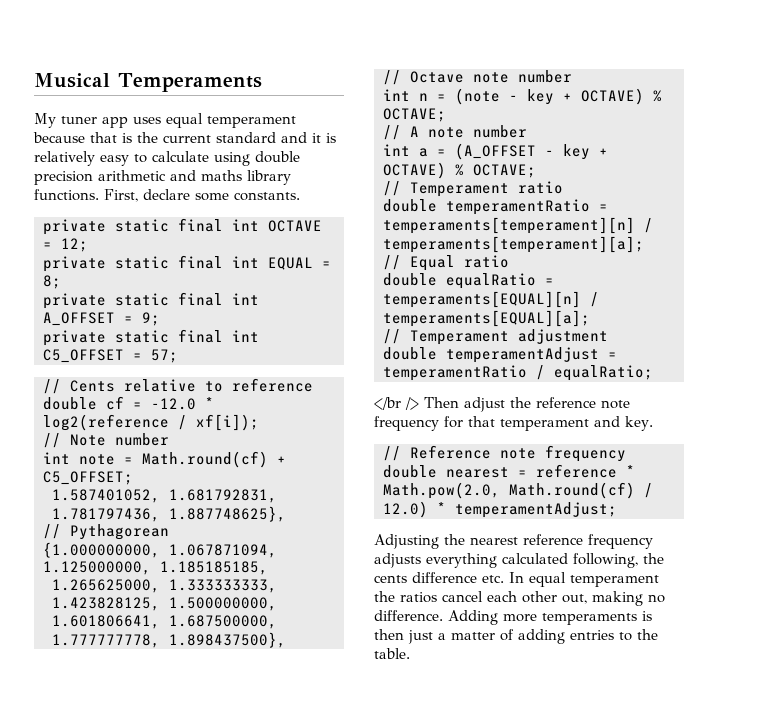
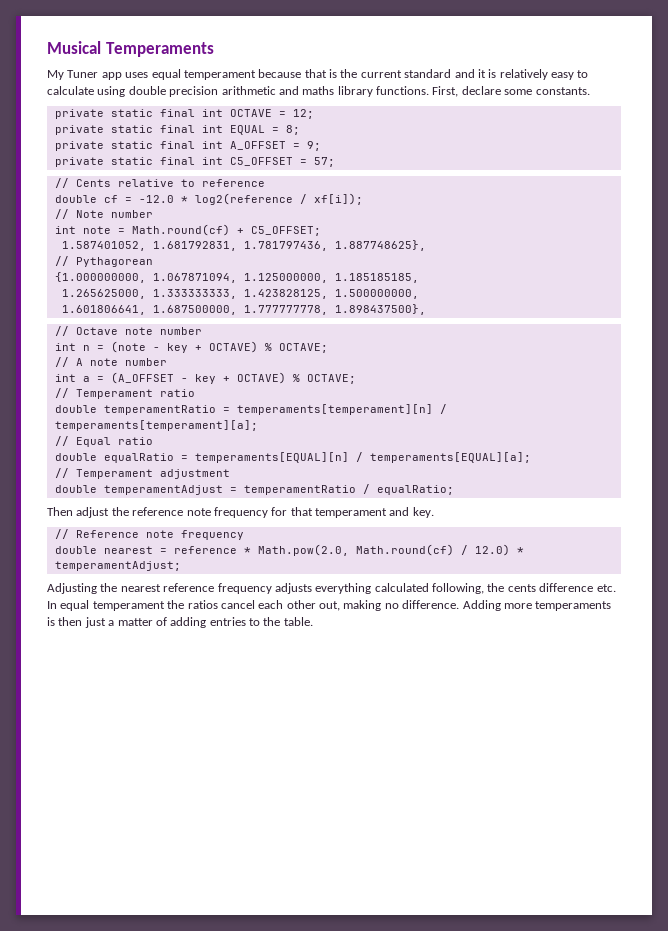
[61,116,97,124] tuner -> [67,70,99,78] Tuner
[374,397,419,410] </br /> -> (454, 490) none

